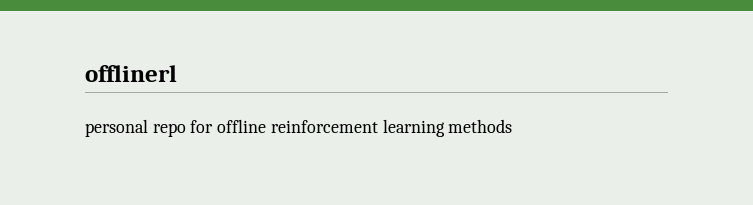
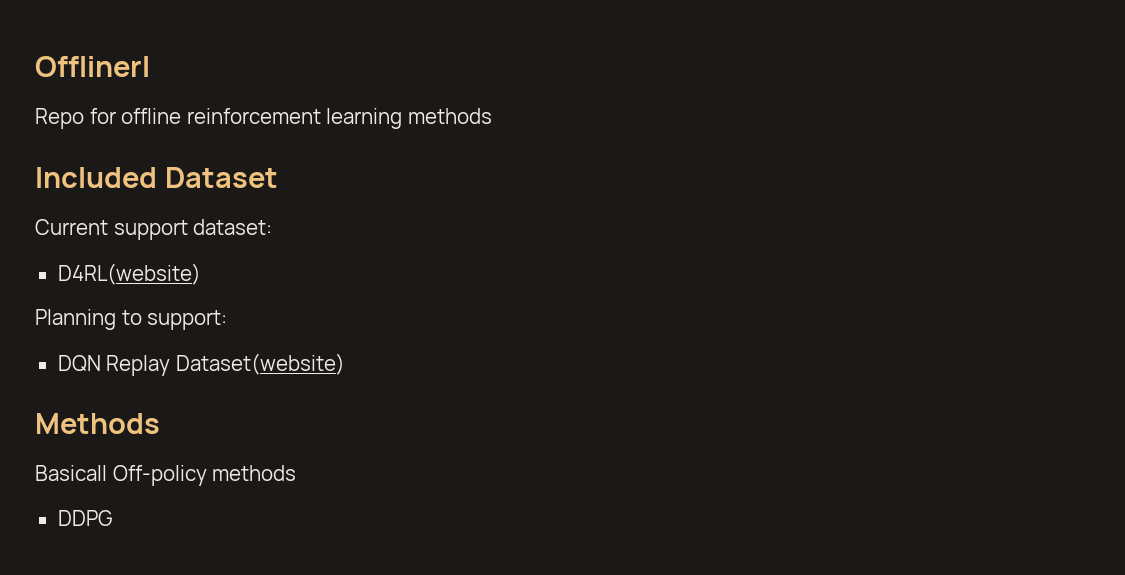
[85,65,177,82] [85,119,186,137] offlinerl // personal repo -> [35,56,150,77] [35,108,84,129] Offlinerl // Repo
(513, 126) none -> [35,167,278,188] [35,219,273,240] [57,263,201,285] [35,309,228,330] [57,353,345,376] [35,413,160,434] [35,465,297,486] [57,510,112,526] // Included Dataset // Current support dataset: // D4RL(website) // Planning to support: // DQN Replay Dataset(website) // Methods // Basicall Off-policy methods // DDPG

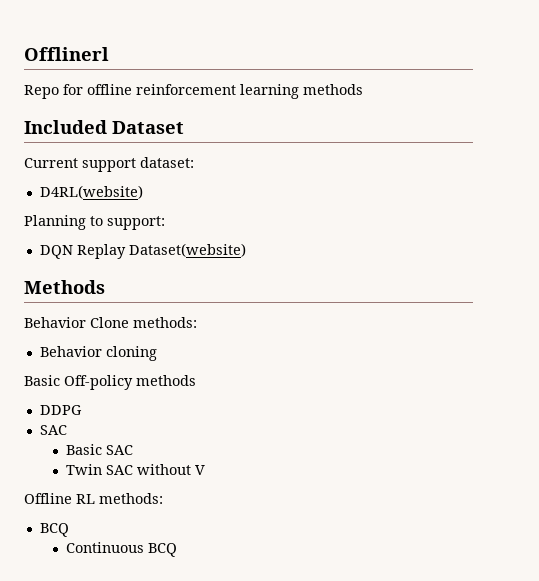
[35,465,297,486] [57,510,112,526] Basicall Off-policy methods // DDPG -> [24,317,197,328] [39,346,157,361] [24,375,196,390] [39,405,82,415] [39,425,67,435] [65,444,133,455] [65,464,205,475] [24,493,163,504] [39,523,69,537] [65,542,177,557] Behavior Clone methods: // Behavior cloning // Basic Off-policy methods // DDPG // SAC // Basic SAC // Twin SAC without V // Offline RL methods: // BCQ // Continuous BCQ

